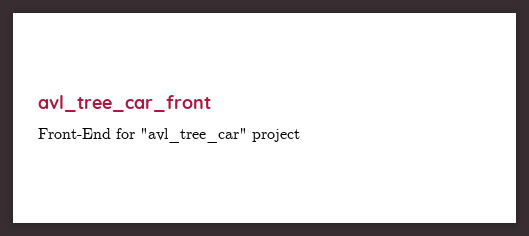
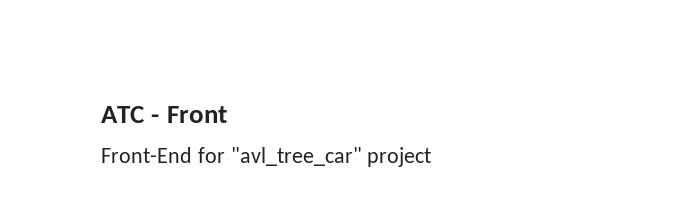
[38,95,211,112] avl_tree_car_front -> [101,106,227,123] ATC - Front

